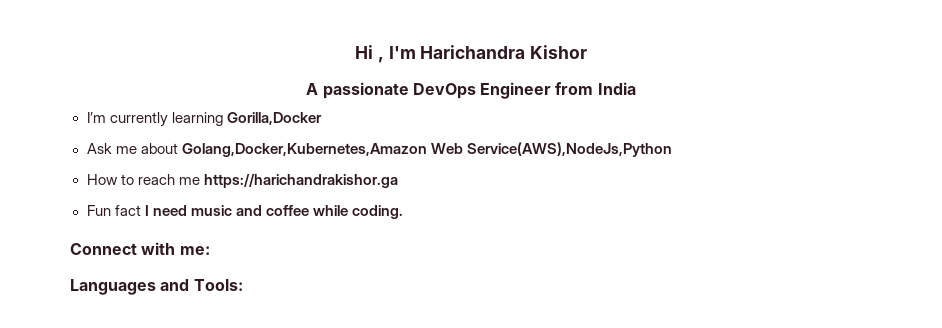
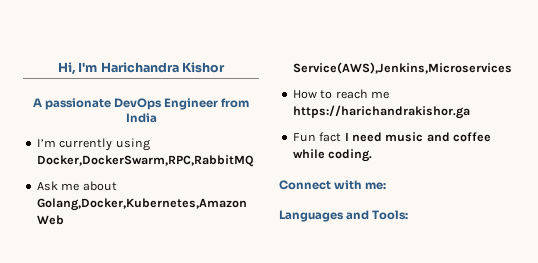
[355,45,384,63] Hi , -> [57,62,76,75] Hi,
[171,112,322,126] learning Gorilla,Docker -> [115,138,150,151] [36,155,254,167] using Docker,DockerSwarm,RPC,RabbitMQ
[466,142,672,157] Service(AWS),NodeJs,Python -> [292,62,512,74] Service(AWS),Jenkins,Microservices

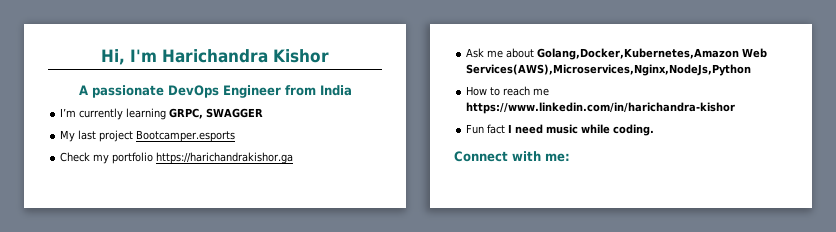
[115,138,150,151] [36,155,254,167] using Docker,DockerSwarm,RPC,RabbitMQ -> [126,108,264,120] [60,130,236,142] [60,152,294,164] learning GRPC, SWAGGER // My last project Bootcamper.esports // Check my portfolio https://harichandrakishor.ga
[292,62,512,74] Service(AWS),Jenkins,Microservices -> [466,64,752,76] Services(AWS),Microservices,Nginx,NodeJs,Python
[292,105,470,119] https://harichandrakishor.ga -> [466,102,736,114] https://www.linkedin.com/in/harichandra-kishor
[426,132,491,142] and coffee -> (579, 129) none
[279,210,409,222] // Languages and Tools: -> (570, 157) none

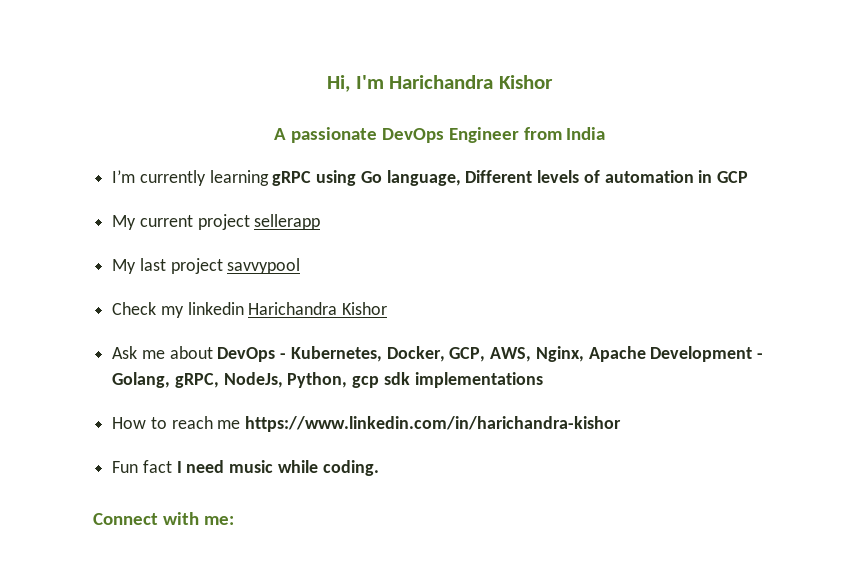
[169,108,264,119] GRPC, SWAGGER -> [272,170,748,186] [112,214,321,230] gRPC using Go language, Different levels of automation in GCP // My current project sellerapp
[136,130,236,142] Bootcamper.esports -> [227,258,301,274] savvypool
[112,152,294,164] portfolio https://harichandrakishor.ga -> [187,302,388,315] linkedin Harichandra Kishor
[537,48,768,60] [466,64,752,76] Golang,Docker,Kubernetes,Amazon Web Services(AWS),Microservices,Nginx,NodeJs,Python -> [217,346,763,362] [112,372,543,388] DevOps - Kubernetes, Docker, GCP, AWS, Nginx, Apache Development - Golang, gRPC, NodeJs, Python, gcp sdk implementations

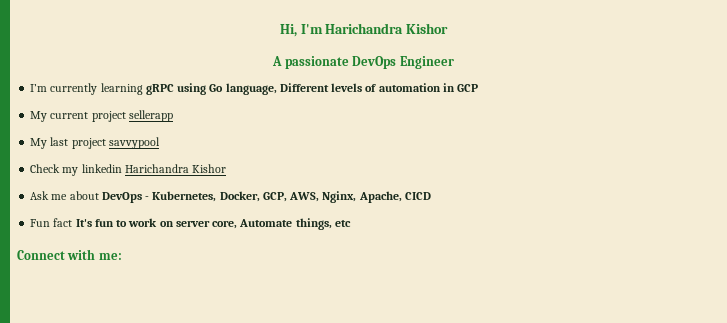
[523,127,606,140] from India -> (454, 62) none
[588,346,763,362] [112,372,543,388] [112,416,622,432] [112,460,379,476] Apache Development - Golang, gRPC, NodeJs, Python, gcp sdk implementations // How to reach me https://www.linkedin.com/in/harichandra-kishor // Fun fact I need music while coding. -> [358,191,431,203] [30,218,351,230] Apache, CICD // Fun fact It's fun to work on server core, Automate things, etc

